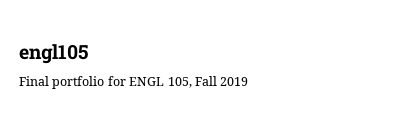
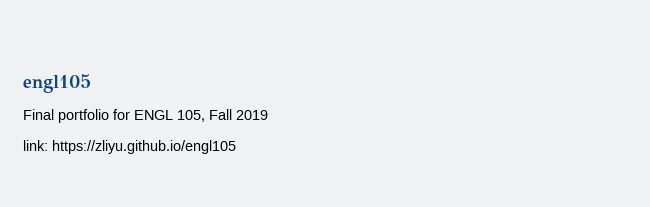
(249, 81) none -> [23,140,236,154] // link: https://zliyu.github.io/engl105

